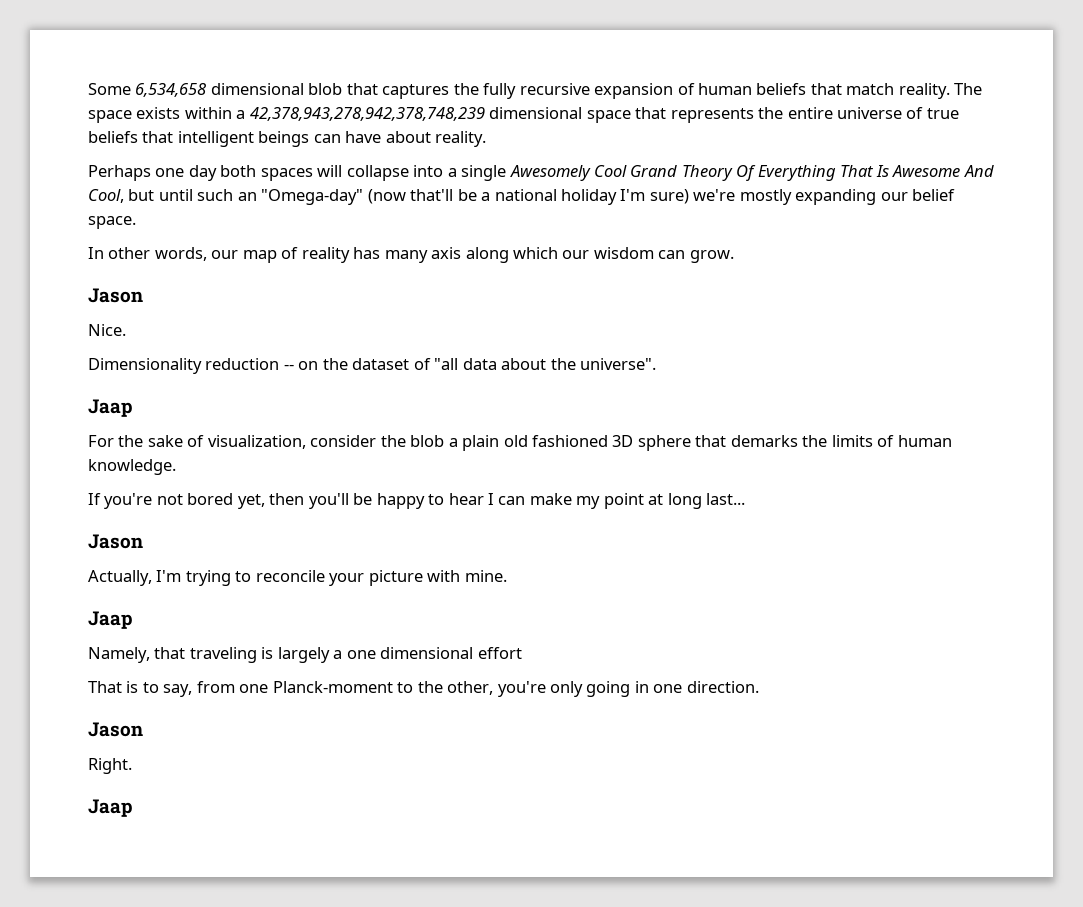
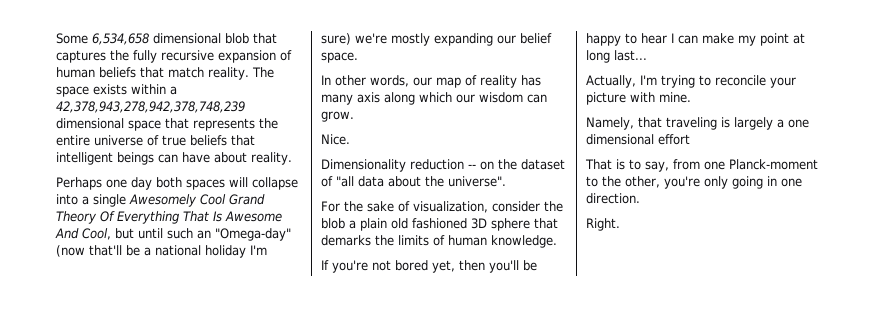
[88,288,143,303] // Jason -> (354, 116) none
[88,399,133,417] // Jaap -> (506, 181) none
[88,534,143,549] // Jason -> (647, 55) none
[88,611,133,629] // Jaap -> (691, 97) none
[88,722,143,737] // Jason -> (640, 198) none
[88,799,133,817] // Jaap -> (620, 224) none

